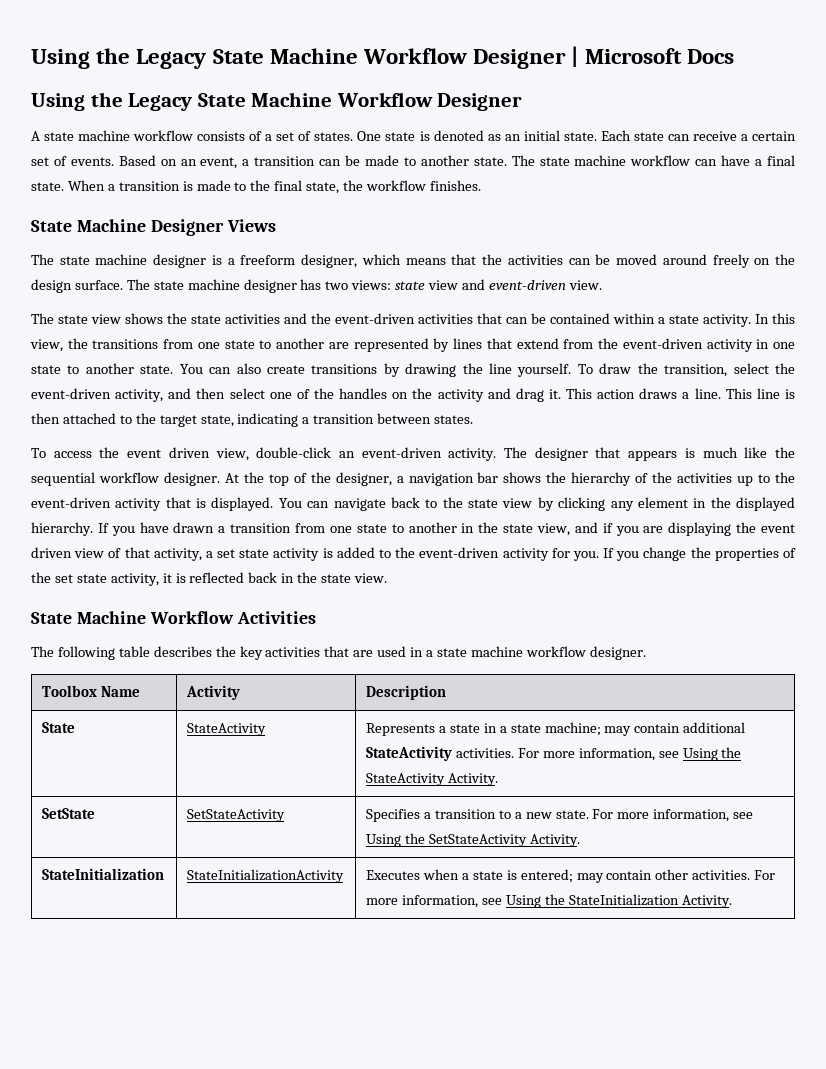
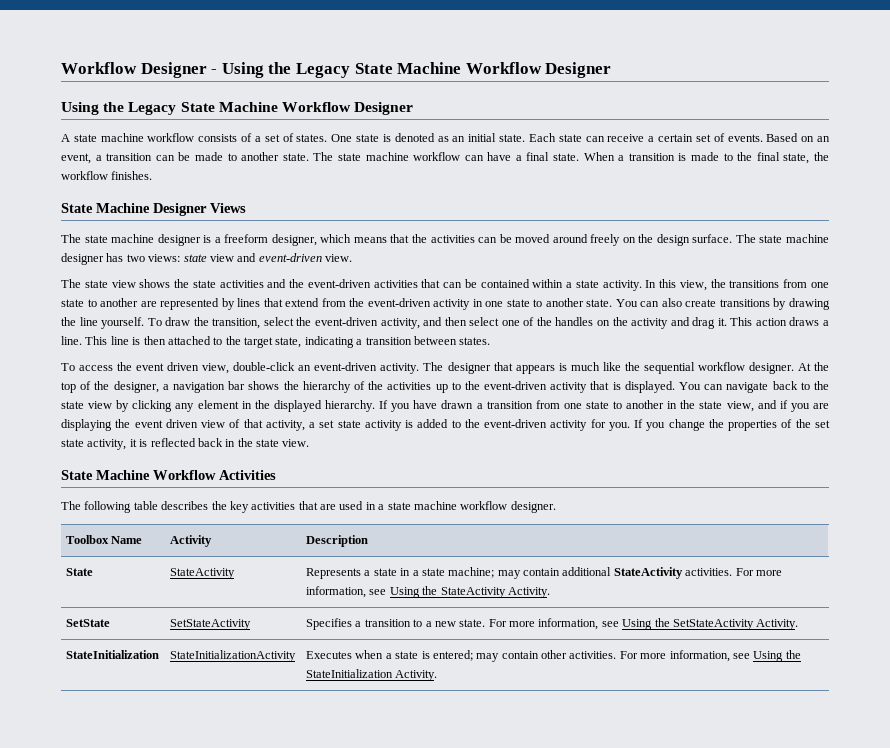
[31,46,734,69] Using the Legacy State Machine Workflow Designer | Microsoft Docs -> [61,62,612,78] Workflow Designer - Using the Legacy State Machine Workflow Designer

